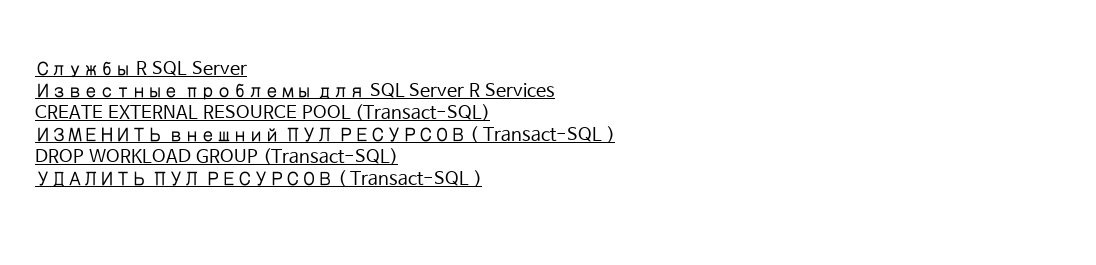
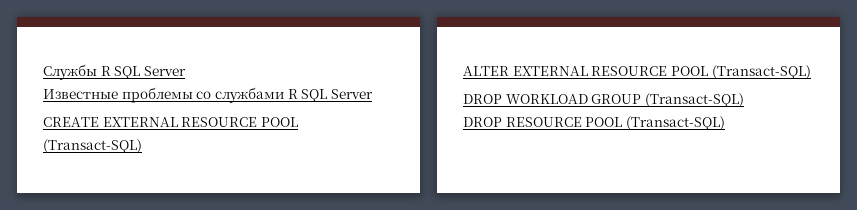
[316,83,556,99] для SQL Server R Services -> [196,87,373,103] со службами R SQL Server
[35,126,616,143] [35,148,398,165] [35,170,483,187] ИЗМЕНИТЬ внешний ПУЛ РЕСУРСОВ ( Transact-SQL ) // DROP WORKLOAD GROUP (Transact-SQL) // УДАЛИТЬ ПУЛ РЕСУРСОВ ( Transact-SQL ) -> [463,65,811,79] [463,93,744,107] [463,116,725,130] ALTER EXTERNAL RESOURCE POOL (Transact-SQL) // DROP WORKLOAD GROUP (Transact-SQL) // DROP RESOURCE POOL (Transact-SQL)

